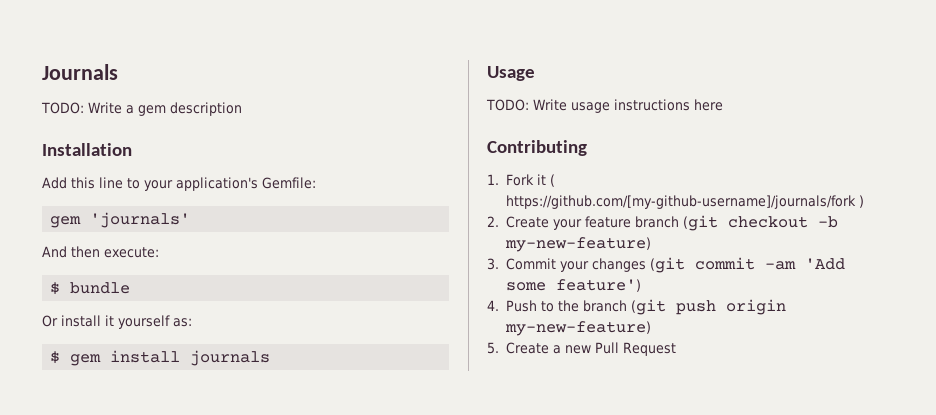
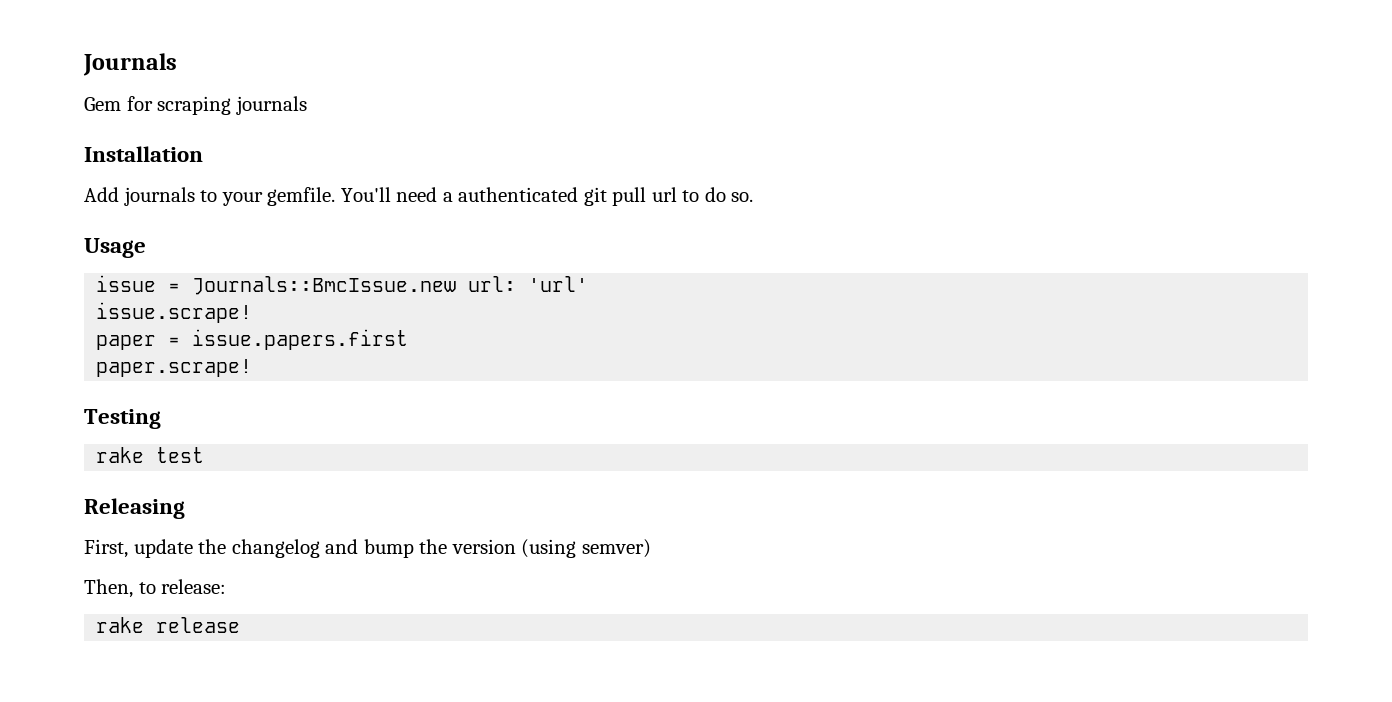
[41,102,242,116] [42,143,132,156] [42,177,316,191] [50,212,191,228] [42,246,159,258] [50,282,131,295] [42,315,192,329] [50,350,271,366] [487,66,535,81] [486,99,723,113] [487,140,587,156] [487,174,555,187] [505,195,864,209] [487,215,838,231] [504,237,651,252] [487,257,845,273] [505,279,641,292] [487,299,786,315] [504,321,651,336] [487,342,676,356] TODO: Write a gem description // Installation // Add this line to your application's Gemfile: // gem 'journals' // And then execute: // $ bundle // Or install it yourself as: // $ gem install journals // Usage // TODO: Write usage instructions here // Contributing // 1. Fork it ( https://github.com/[my-github-username]/journals/fork ) // 2. Create your feature branch (git checkout -b my-new-feature) // 3. Commit your changes (git commit -am 'Add some feature') // 4. Push to the branch (git push origin my-new-feature) // 5. Create a new Pull Request -> [84,96,307,115] [84,146,203,162] [84,187,754,206] [84,238,146,258] [96,275,589,295] [96,302,253,323] [96,329,409,350] [96,359,253,377] [84,409,161,429] [96,447,205,463] [84,498,185,519] [84,539,651,558] [84,579,227,598] [96,617,241,633] Gem for scraping journals // Installation // Add journals to your gemfile. You'll need a authenticated git pull url to do so. // Usage // issue = Journals::BmcIssue.new url: 'url' // issue.scrape! // paper = issue.papers.first // paper.scrape! // Testing // rake test // Releasing // First, update the changelog and bump the version (using semver) // Then, to release: // rake release

